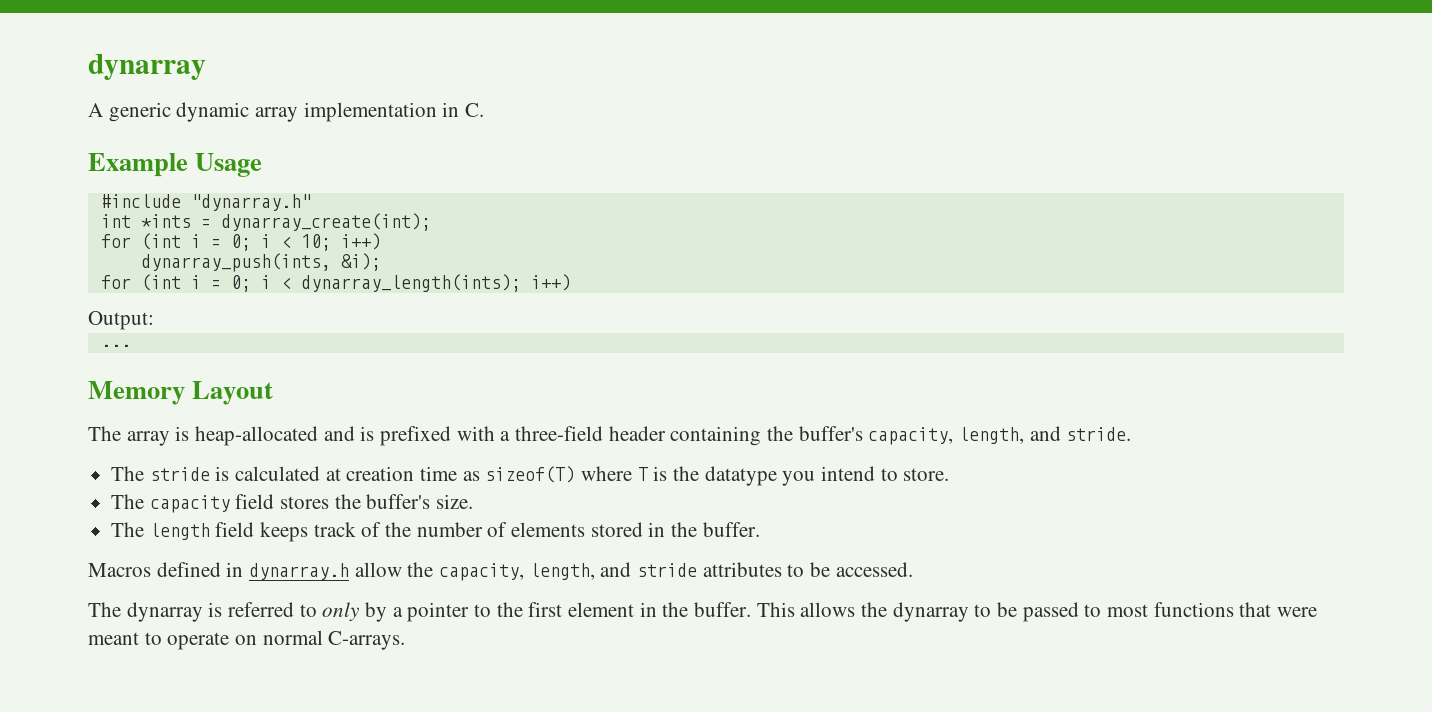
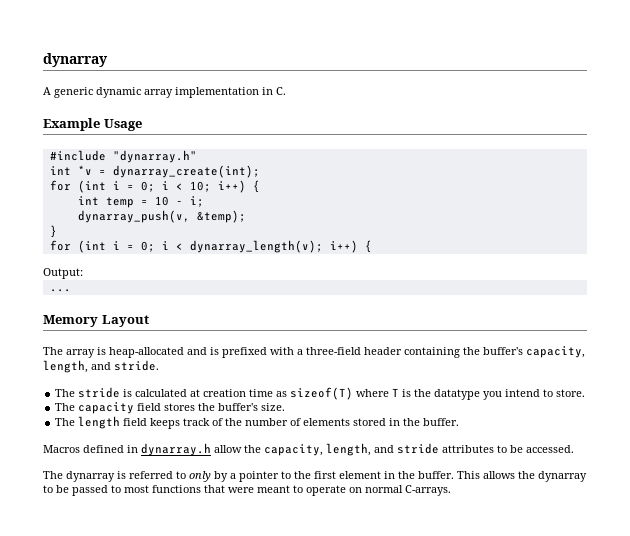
[140,214,191,228] *ints -> [77,165,92,175] *v
[140,253,381,272] [100,274,571,292] // dynarray_push(ints, &i); // for (int i = 0; i < dynarray_length(ints); i++) -> [252,180,260,193] [77,196,204,208] [77,210,246,223] [49,225,57,238] [49,240,372,253] { // int temp = 10 - i; // dynarray_push(v, &temp); // } // for (int i = 0; i < dynarray_length(v); i++) {

